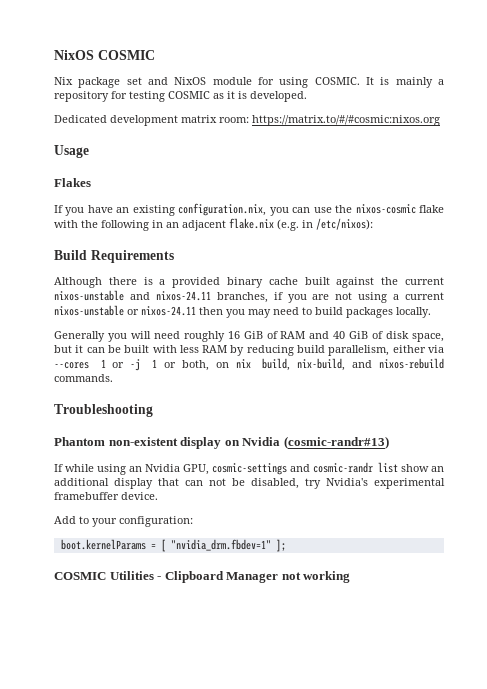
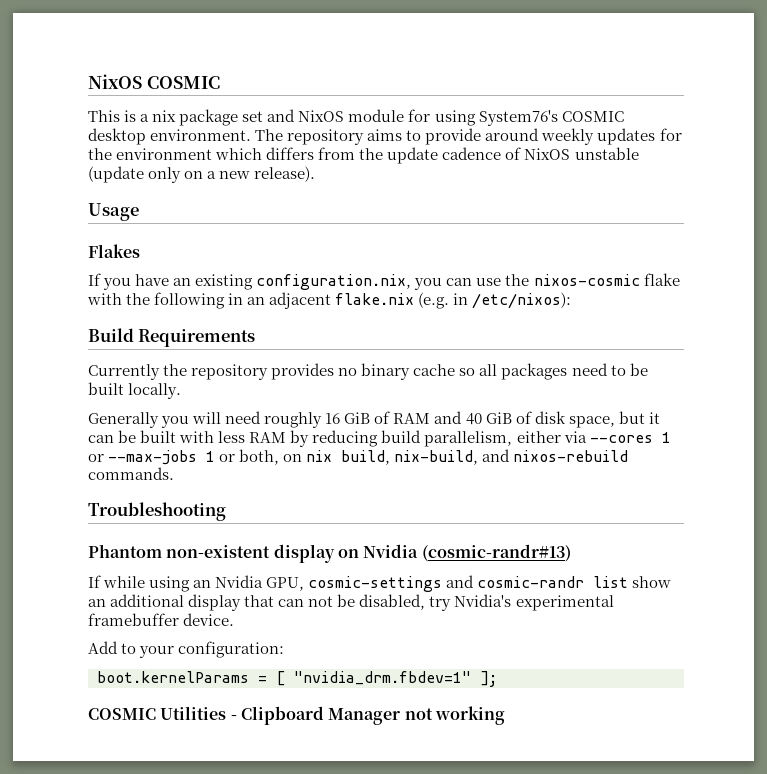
[54,77,73,85] Nix -> [88,110,177,122] This is a nix
[314,77,444,88] [54,91,307,102] [54,115,440,126] COSMIC. It is mainly a repository for testing COSMIC as it is developed. // Dedicated development matrix room: https://matrix.to/#/#cosmic:nixos.org -> [478,110,624,126] [88,128,682,145] [88,147,639,164] [88,166,316,183] System76's COSMIC desktop environment. The repository aims to provide around weekly updates for the environment which differs from the update cadence of NixOS unstable (update only on a new release).
[54,277,445,288] [54,290,444,303] [54,305,393,318] Although there is a provided binary cache built against the current nixos-unstable and nixos-24.11 branches, if you are not using a current nixos-unstable or nixos-24.11 then you may need to build packages -> [88,363,648,380] [88,382,124,395] Currently the repository provides no binary cache so all packages need to be built
[130,359,141,371] -j -> [108,450,198,465] --max-jobs

